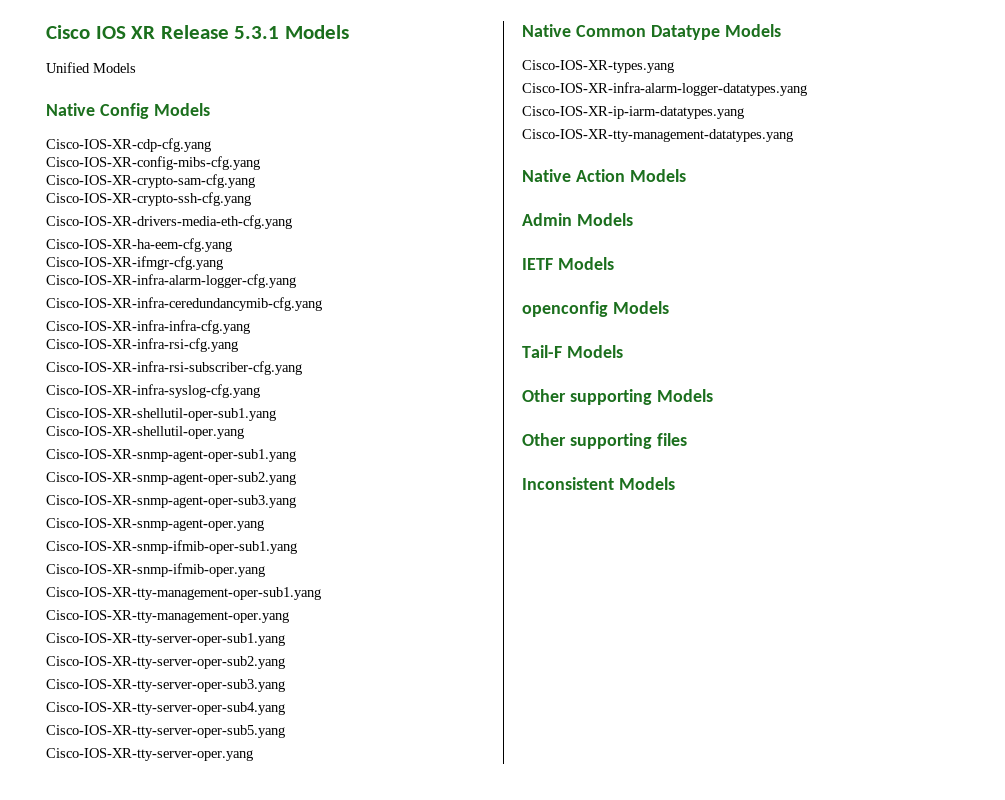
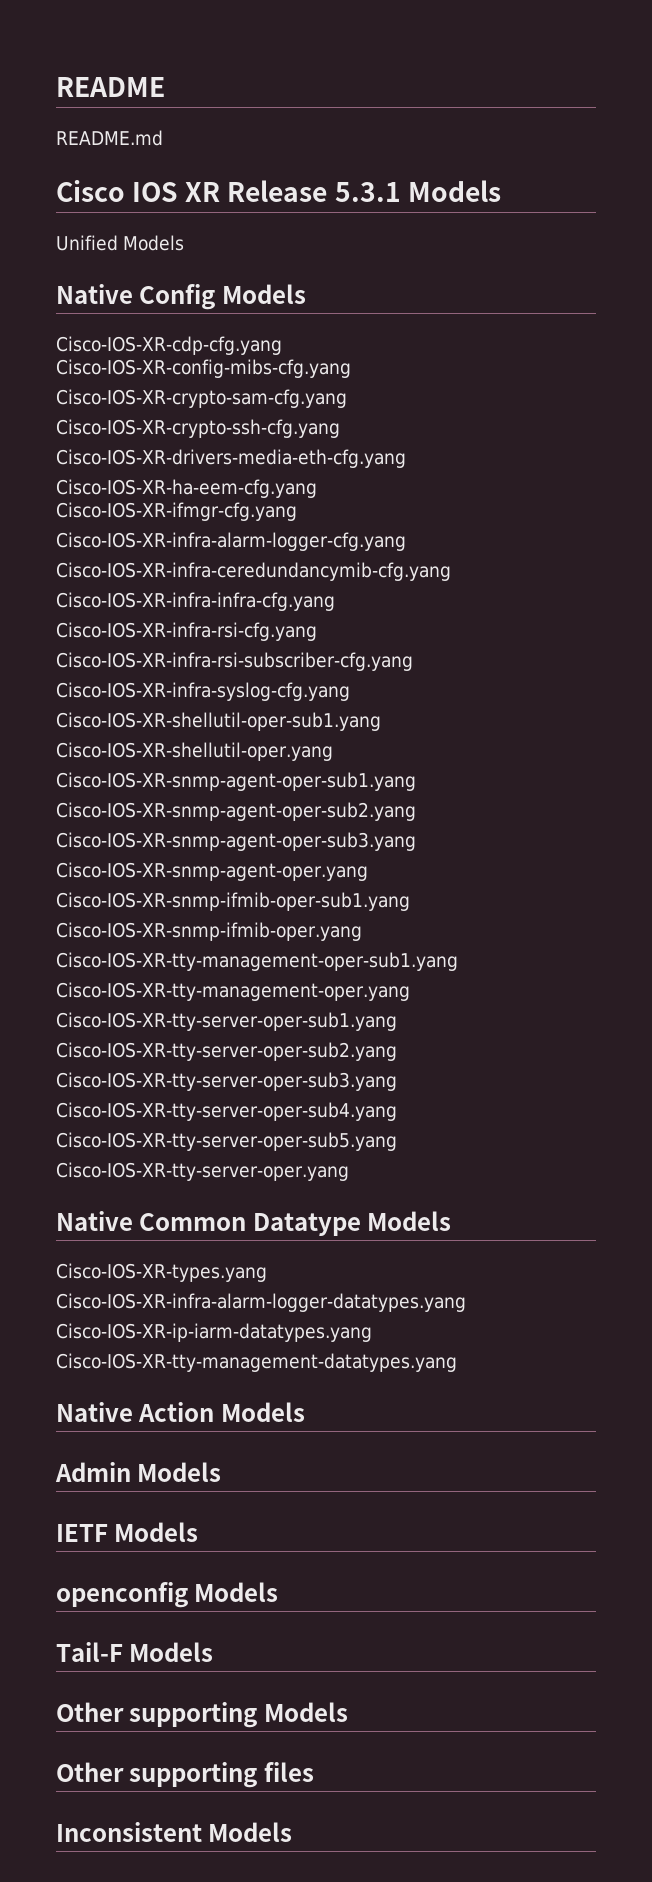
(46, 32) none -> [56,77,165,97] [56,130,163,146] README // README.md //

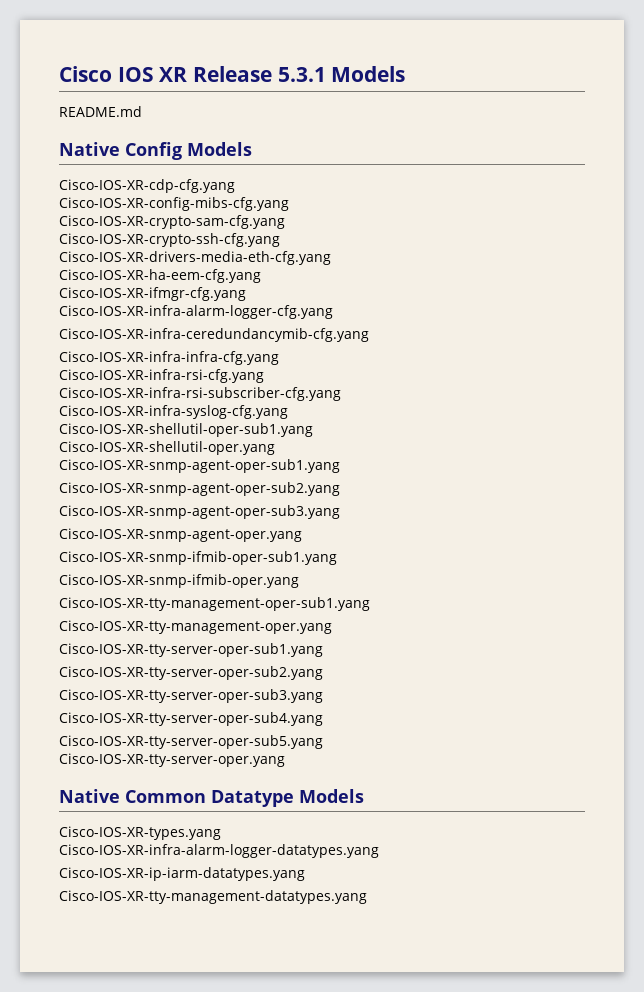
[56,77,165,97] [56,130,163,146] README // README.md // -> (59, 74) none
[56,235,185,251] Unified Models -> [59,106,142,117] README.md
[56,1402,305,1422] [55,1462,222,1482] [56,1522,199,1542] [56,1582,279,1608] [56,1642,214,1662] [56,1702,348,1728] [56,1762,314,1788] [56,1822,293,1842] // Native Action Models // Admin Models // IETF Models // openconfig Models // Tail-F Models // Other supporting Models // Other supporting files // Inconsistent Models -> (367, 897) none

